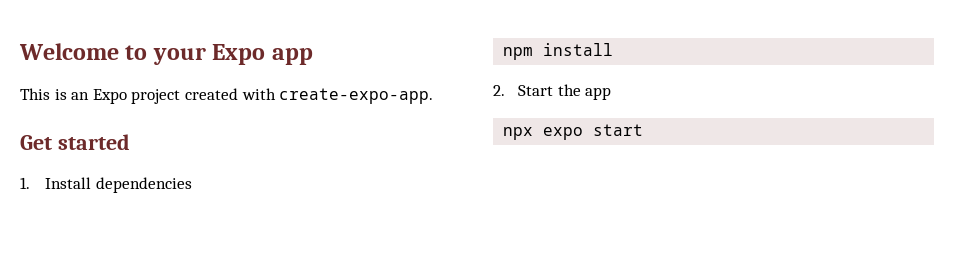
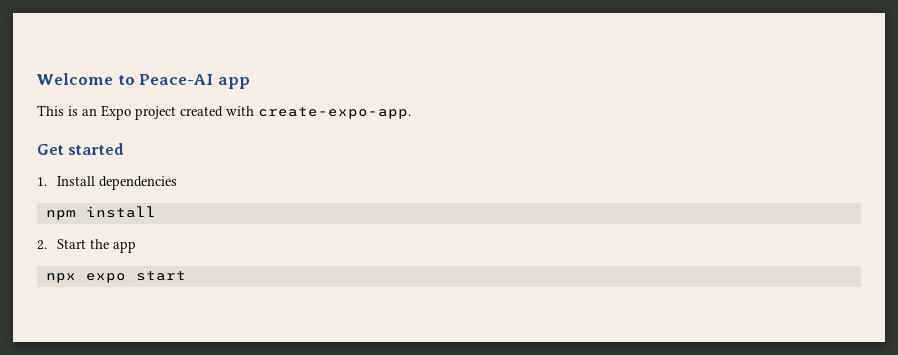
[152,44,266,65] your Expo -> [139,74,214,85] Peace-AI

